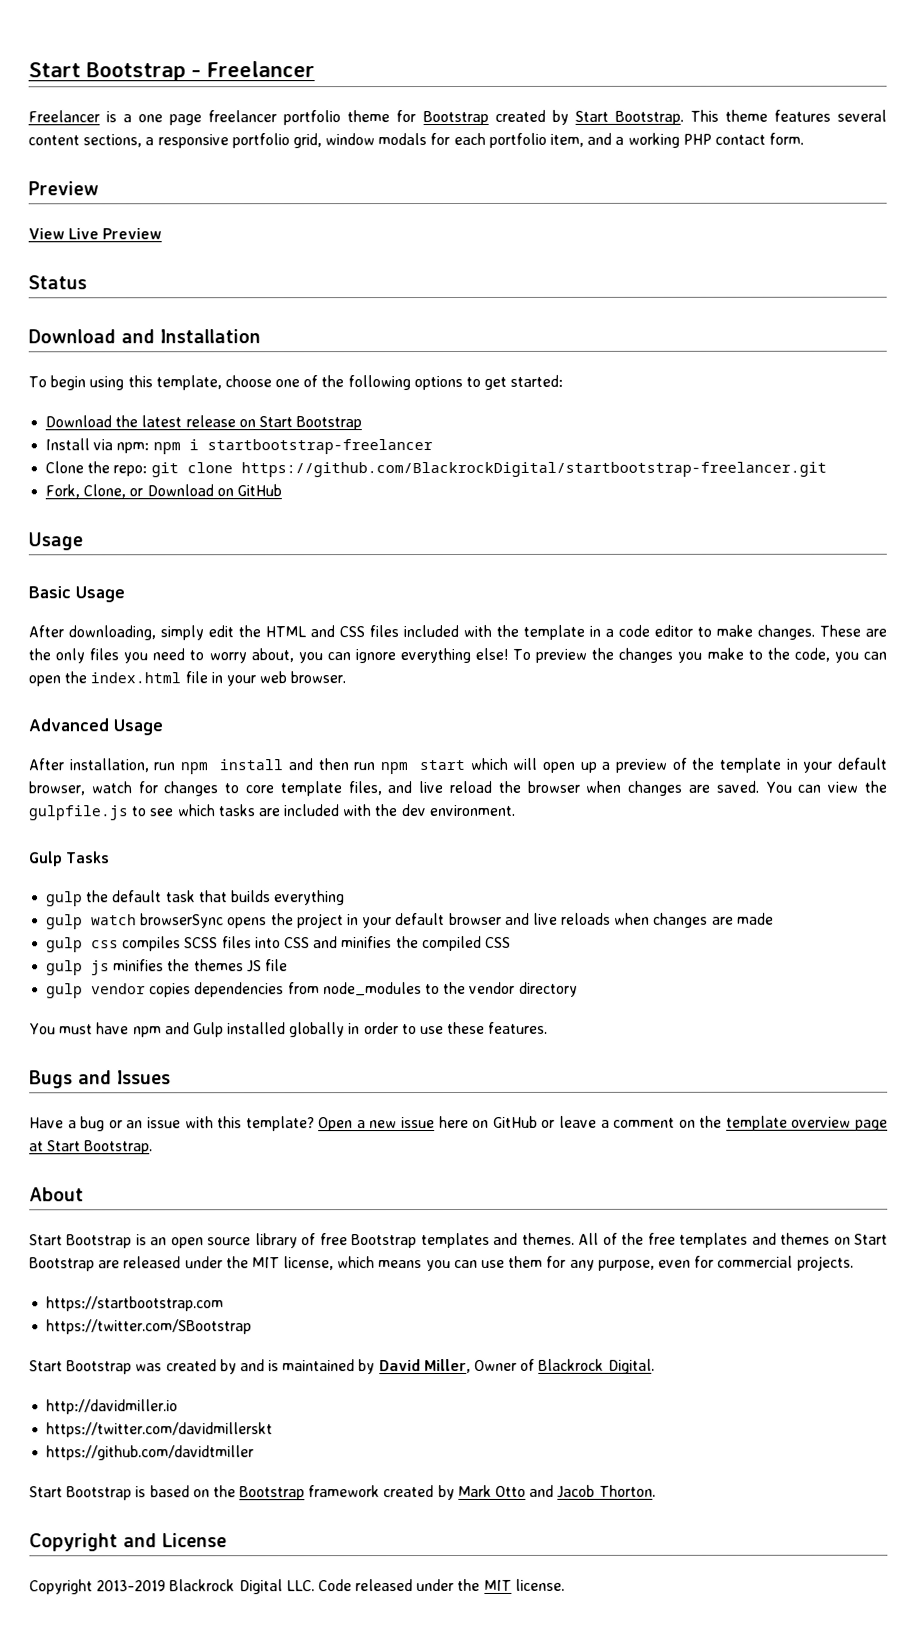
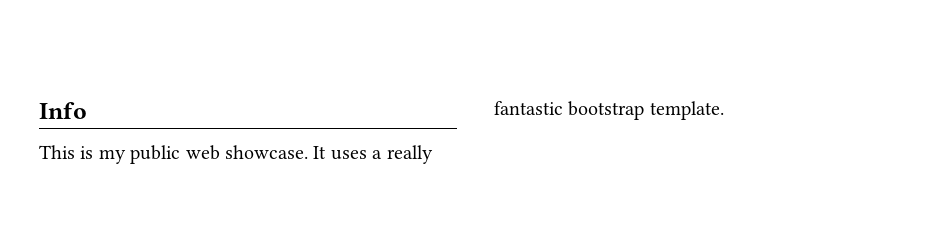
[28,61,315,82] [28,109,887,126] [28,132,805,149] [28,181,99,196] [28,228,163,240] [28,275,87,290] [28,329,261,344] [28,374,564,391] [45,415,363,431] [45,438,433,455] [45,461,827,478] [45,484,282,499] [28,532,83,551] [28,586,125,603] [28,624,887,641] [28,647,887,664] [28,671,347,687] [28,718,163,736] [28,757,887,775] [28,780,887,797] [28,804,516,821] [29,851,111,867] [46,890,346,907] [46,912,774,930] [46,935,511,953] [46,959,288,976] [46,981,578,999] [29,1021,549,1038] [29,1070,171,1089] [29,1115,889,1132] [29,1140,154,1155] [29,1187,84,1202] [29,1232,889,1249] [29,1255,854,1272] [46,1296,225,1312] [46,1319,253,1335] [29,1358,655,1375] [46,1399,179,1415] [46,1422,274,1438] [46,1445,255,1461] [29,1484,656,1501] [29,1533,227,1552] [29,1578,565,1595] Start Bootstrap - Freelancer // Freelancer is a one page freelancer portfolio theme for Bootstrap created by Start Bootstrap. This theme features several content sections, a responsive portfolio grid, window modals for each portfolio item, and a working PHP contact form. // Preview // View Live Preview // Status // Download and Installation // To begin using this template, choose one of the following options to get started: // Download the latest release on Start Bootstrap // Install via npm: npm i startbootstrap-freelancer // Clone the repo: git clone https://github.com/BlackrockDigital/startbootstrap-freelancer.git // Fork, Clone, or Download on GitHub // Usage // Basic Usage // After downloading, simply edit the HTML and CSS files included with the template in a code editor to make changes. These are the only files you need to worry about, you can ignore everything else! To preview the changes you make to the code, you can open the index.html file in your web browser. // Advanced Usage // After installation, run npm install and then run npm start which will open up a preview of the template in your default browser, watch for changes to core template files, and live reload the browser when changes are saved. You can view the gulpfile.js to see which tasks are included with the dev environment. // Gulp Tasks // gulp the default task that builds everything // gulp watch browserSync opens the project in your default browser and live reloads when changes are made // gulp css compiles SCSS files into CSS and minifies the compiled CSS // gulp js minifies the themes JS file // gulp vendor copies dependencies from node_modules to the vendor directory // You must have npm and Gulp installed globally in order to use these features. // Bugs and Issues // Have a bug or an issue with this template? Open a new issue here on GitHub or leave a comment on the template overview page at Start Bootstrap. // About // Start Bootstrap is an open source library of free Bootstrap templates and themes. All of the free templates and themes on Start Bootstrap are released under the MIT license, which means you can use them for any purpose, even for commercial projects. // https://startbootstrap.com // https://twitter.com/SBootstrap // Start Bootstrap was created by and is maintained by David Miller, Owner of Blackrock Digital. // http://davidmiller.io // https://twitter.com/davidmillerskt // https://github.com/davidtmiller // Start Bootstrap is based on the Bootstrap framework created by Mark Otto and Jacob Thorton. // Copyright and License // Copyright 2013-2019 Blackrock Digital LLC. Code released under the MIT license. -> [39,102,87,119] [39,145,433,164] [494,101,724,120] Info // This is my public web showcase. It uses a really fantastic bootstrap template.

